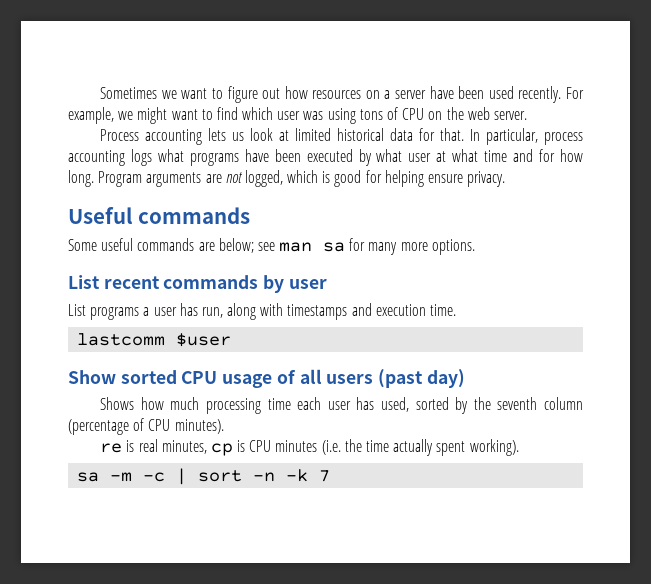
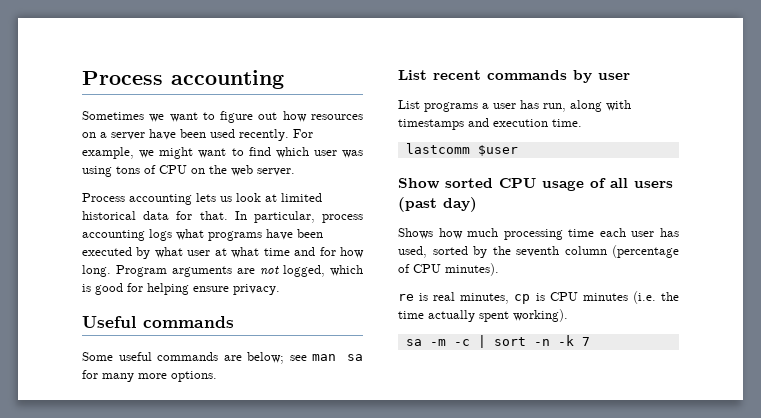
(100, 93) none -> [82,70,284,89] Process accounting //

